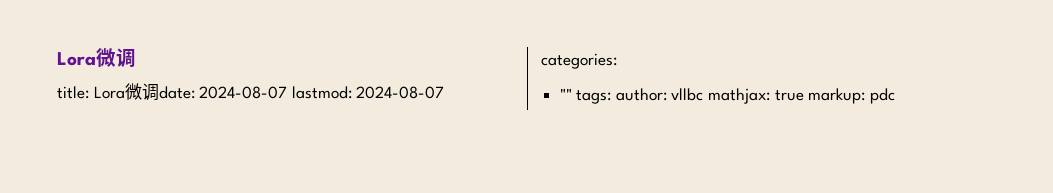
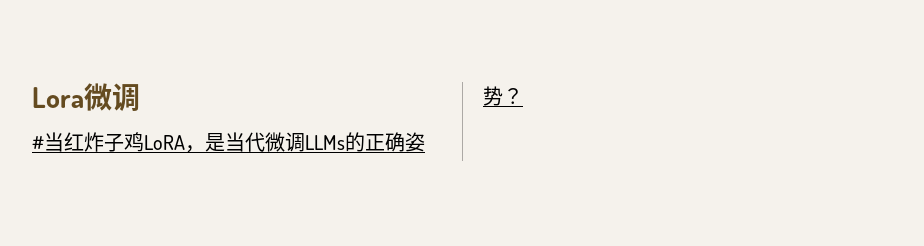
[57,83,445,101] [541,53,617,69] [559,88,895,104] title: Lora微调date: 2024-08-07 lastmod: 2024-08-07 categories: // "" tags: author: vllbc mathjax: true markup: pdc -> [32,132,425,153] [483,86,523,106] #当红炸子鸡LoRA，是当代微调LLMs的正确姿势？

